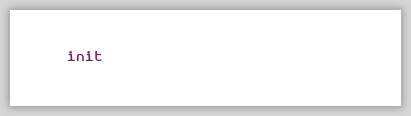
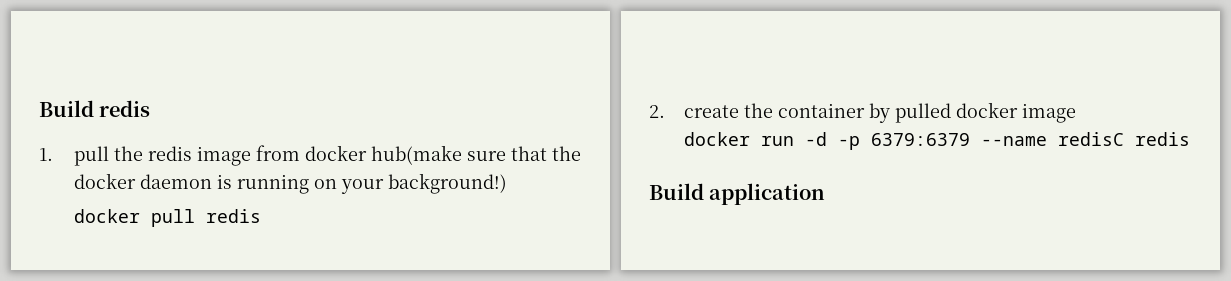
[67,51,103,61] init -> [39,100,151,117] [39,145,582,166] [74,173,508,194] [74,209,262,227] [649,102,1077,123] [684,132,1191,150] [649,183,826,205] Build redis // 1. pull the redis image from docker hub(make sure that the docker daemon is running on your background!) // docker pull redis // 2. create the container by pulled docker image // docker run -d -p 6379:6379 --name redisC redis // Build application

